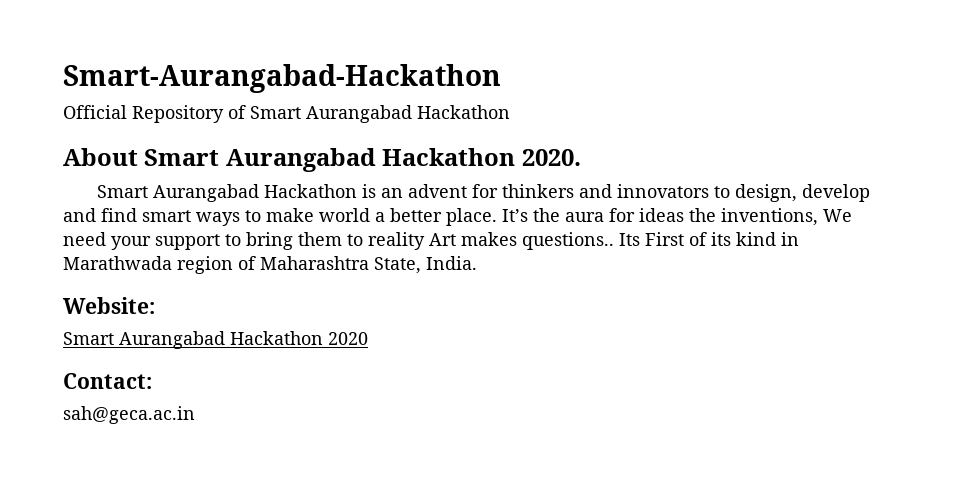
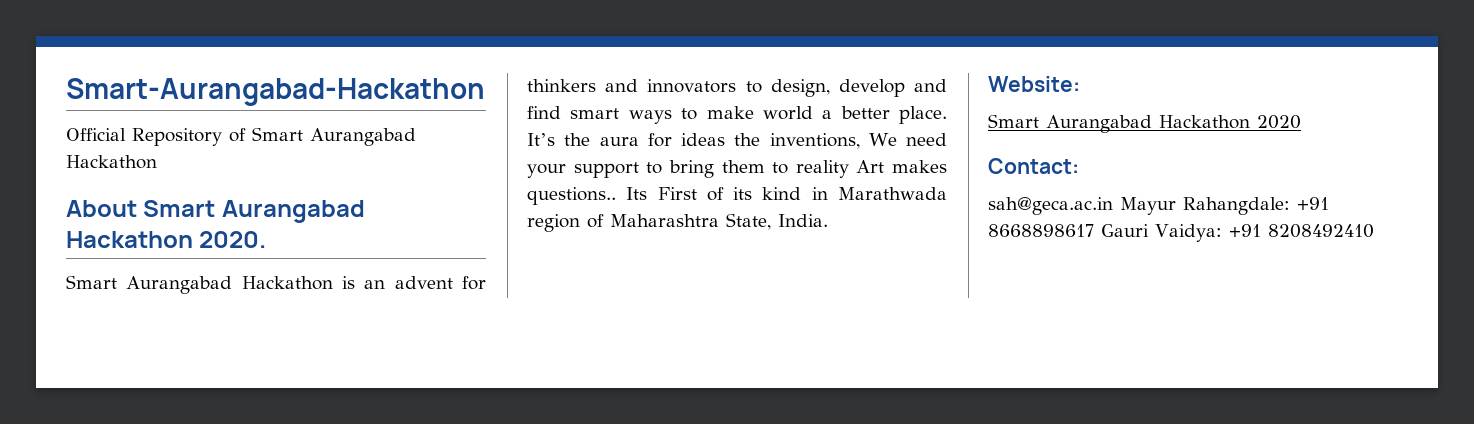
(195, 415) none -> [1120,197,1329,215] [988,224,1374,242] Mayur Rahangdale: +91 8668898617 Gauri Vaidya: +91 8208492410

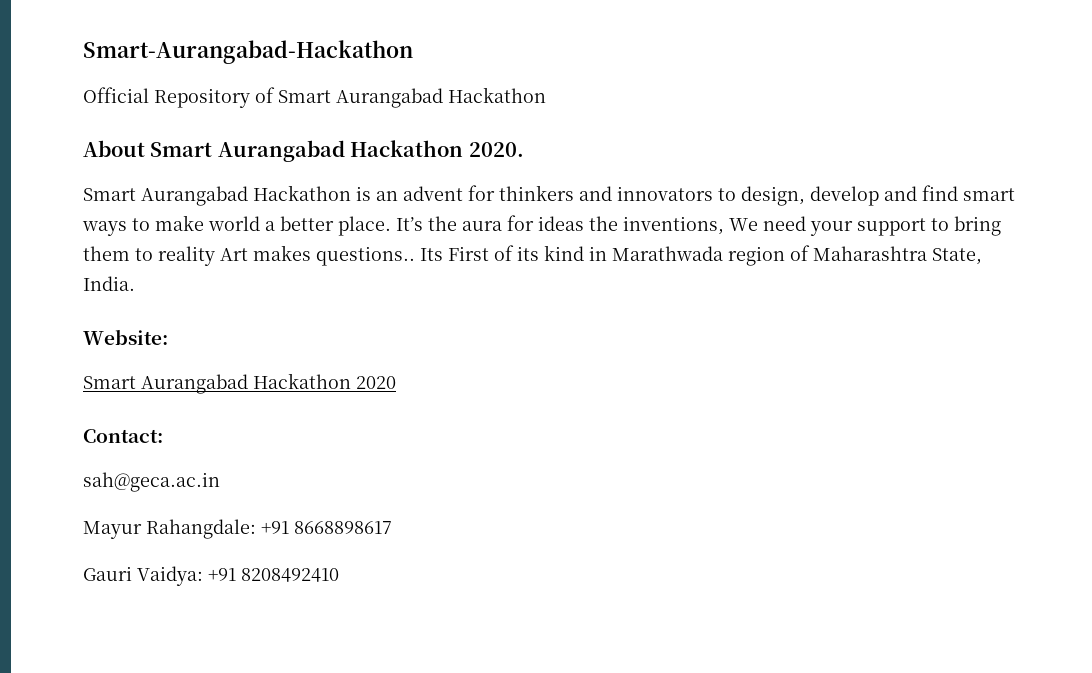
(1113, 206) none -> (220, 482) //
(1094, 230) none -> (392, 527) //

